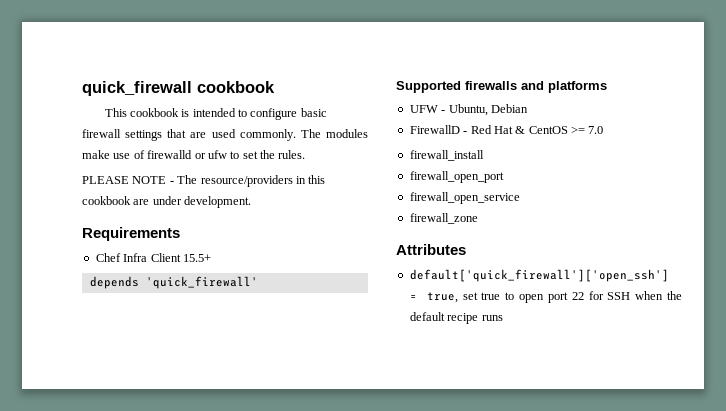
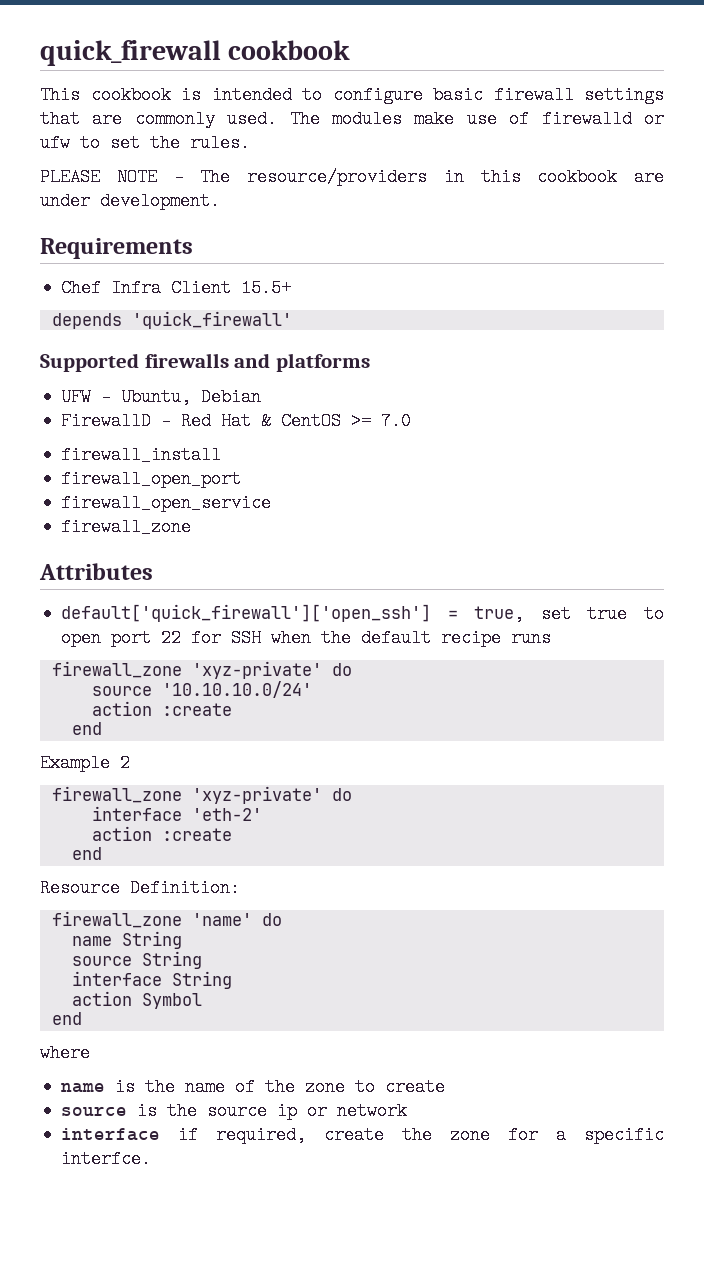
[211,129,296,141] used commonly. -> [134,110,278,128] commonly used.
(503, 318) none -> [51,661,352,679] [91,681,312,698] [91,701,232,716] [71,722,102,735] [40,754,130,772] [51,786,352,804] [91,806,262,821] [91,826,232,841] [71,847,102,860] [40,879,240,897] [51,911,282,928] [71,931,182,949] [71,951,202,969] [71,971,232,989] [71,991,202,1009] [51,1012,82,1025] [40,1044,90,1062] [61,1078,446,1096] [61,1102,408,1120] [61,1126,665,1144] [61,1150,152,1168] // firewall_zone 'xyz-private' do // source '10.10.10.0/24' // action :create // end // Example 2 // firewall_zone 'xyz-private' do // interface 'eth-2' // action :create // end // Resource Definition: // firewall_zone 'name' do // name String // source String // interface String // action Symbol // end // where // name is the name of the zone to create // source is the source ip or network // interface if required, create the zone for a specific interfce.

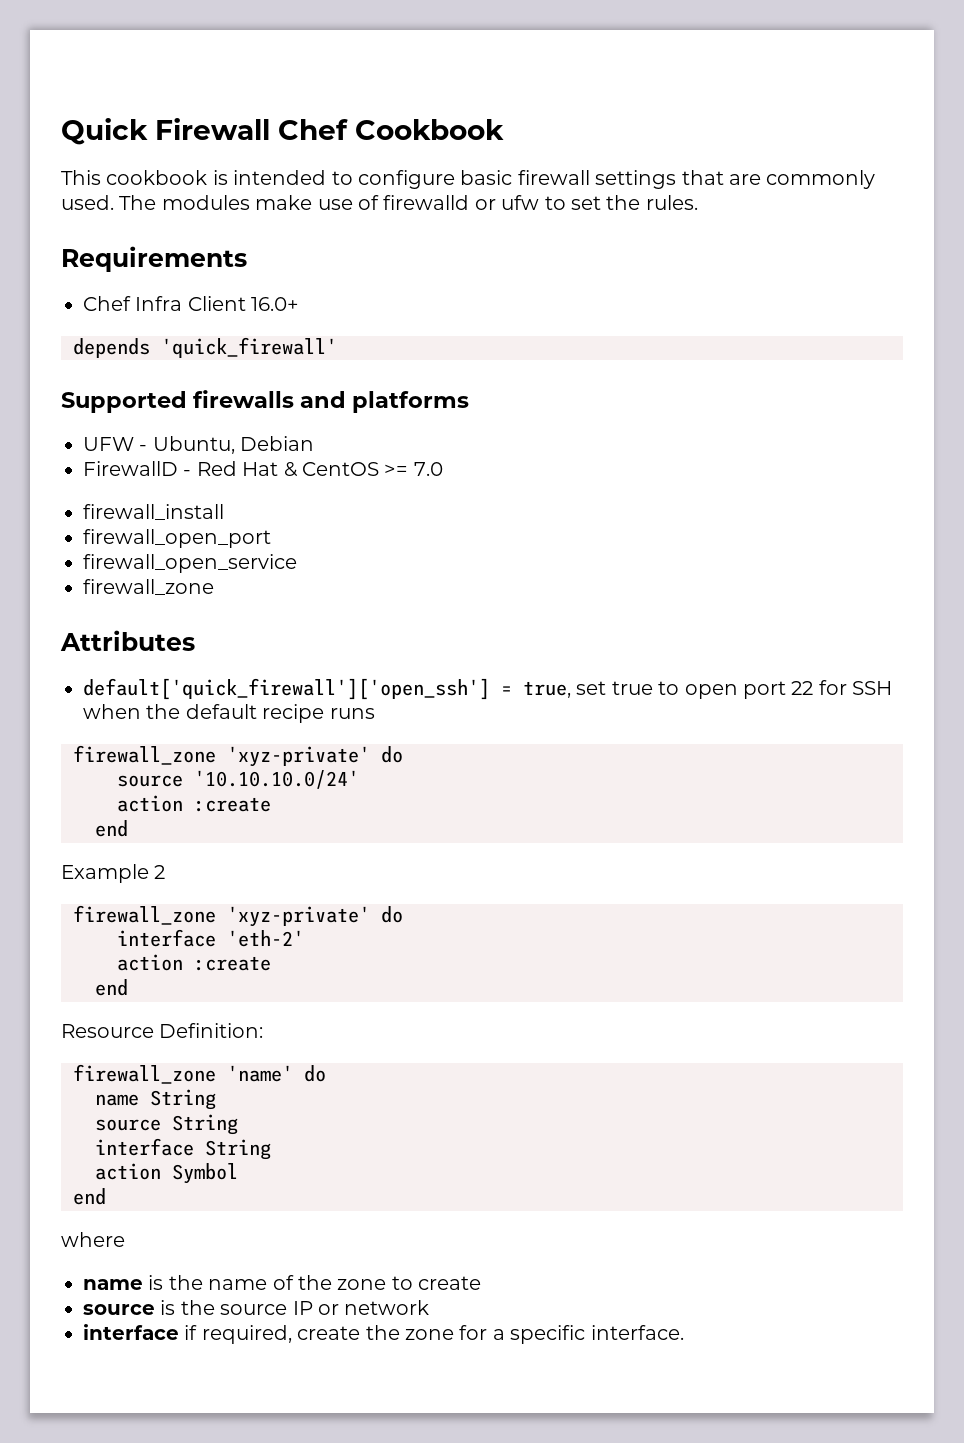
[40,40,351,66] quick_firewall cookbook -> [61,118,504,145] Quick Firewall Chef Cookbook
[40,168,664,186] [40,192,220,210] // PLEASE NOTE - The resource/providers in this cookbook are under development. -> (698, 202) none
[241,279,292,297] 15.5+ -> [251,297,300,311] 16.0+
[277,1102,298,1120] ip -> [292,1301,313,1315] IP
[61,1150,152,1168] interfce. -> [590,1325,684,1340] interface.

